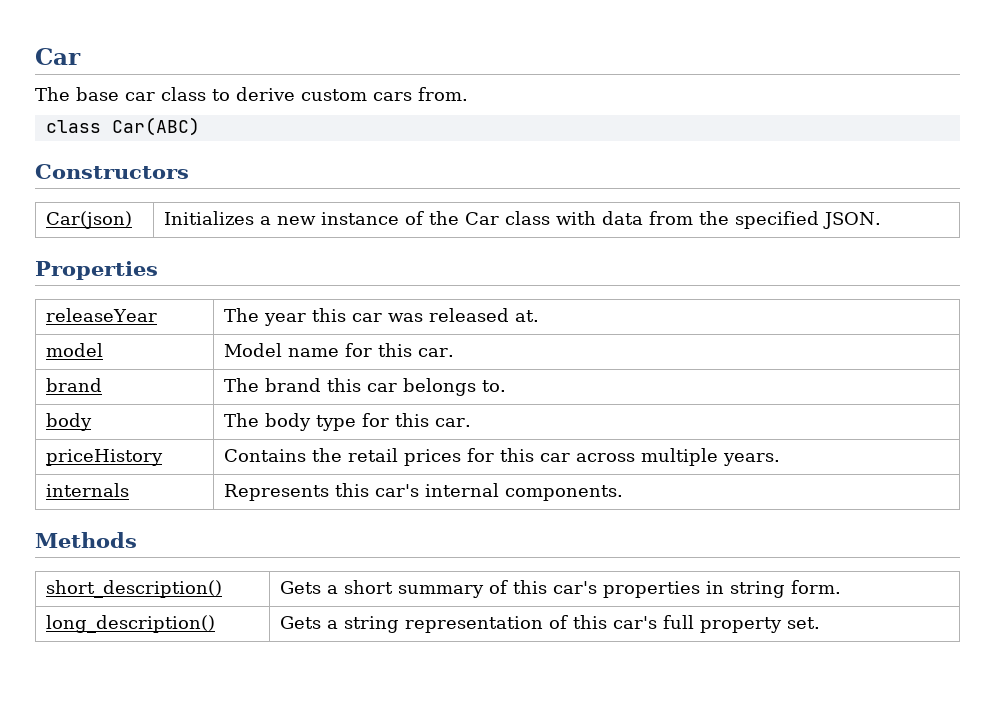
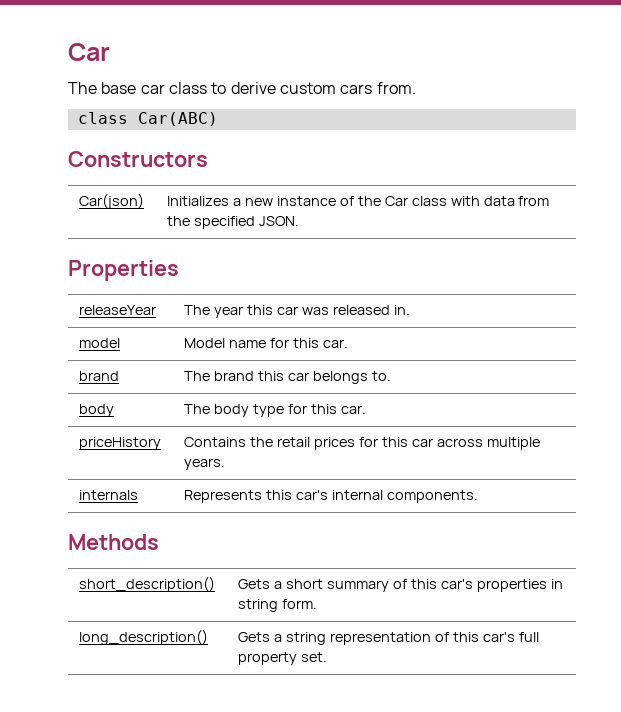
[515,310,540,322] at. -> [393,305,410,315] in.

